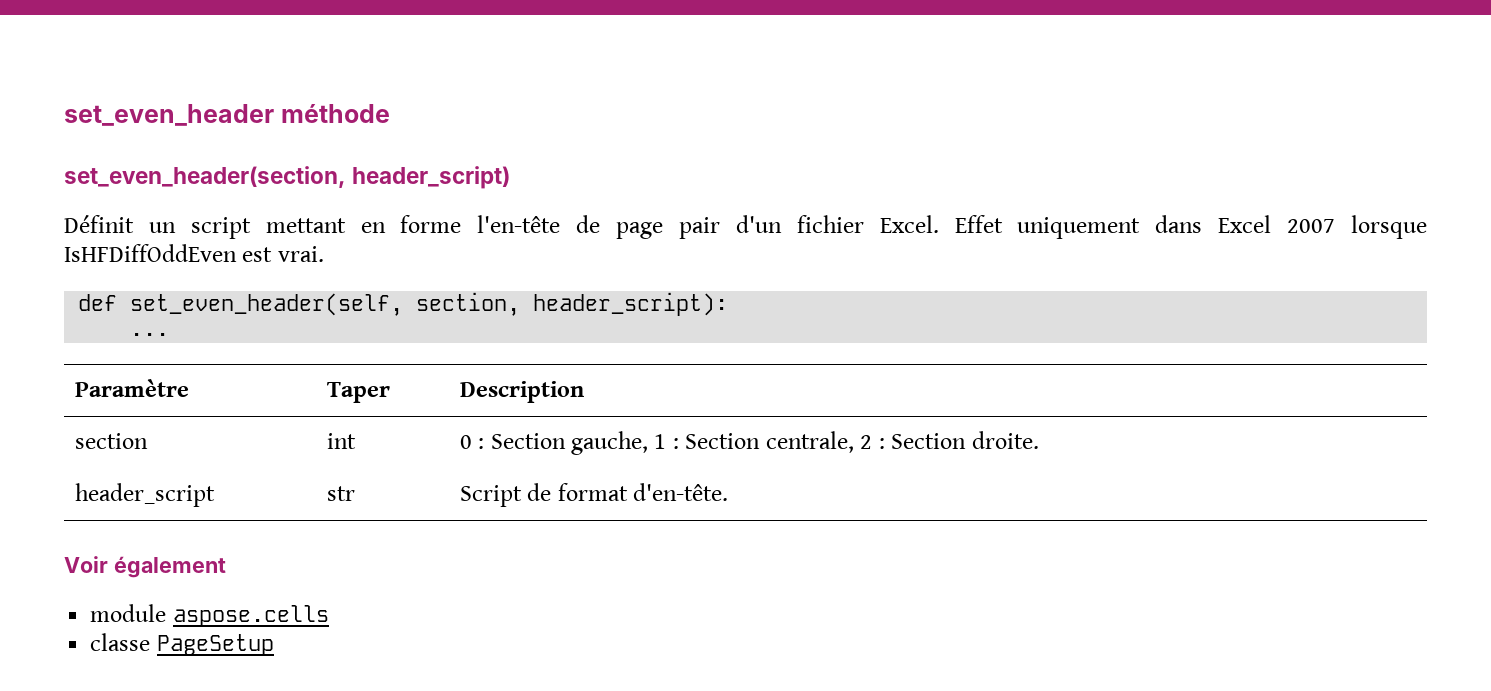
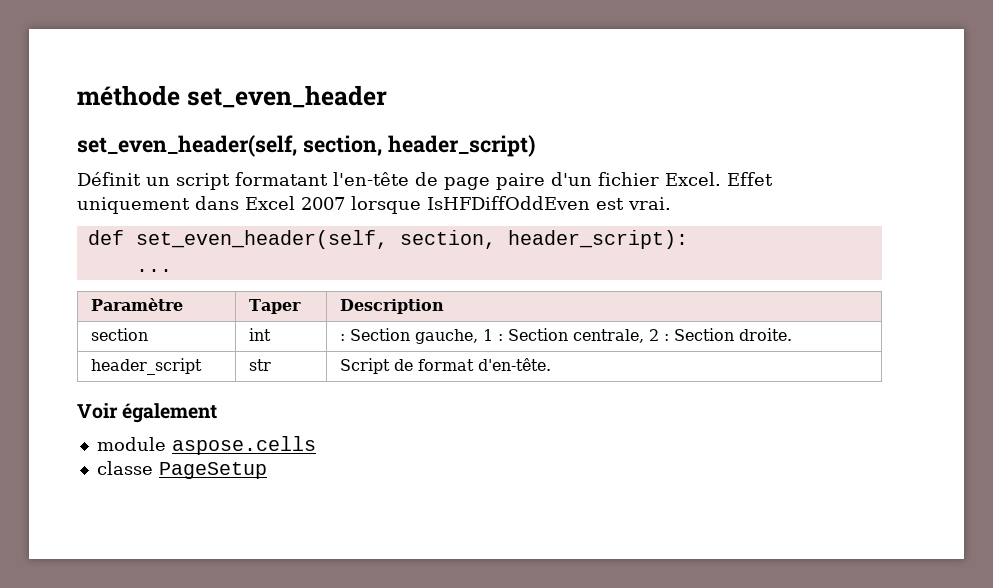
(64, 115) none -> [77,85,180,106] méthode
[280,104,390,123] [64,166,346,188] méthode // set_even_header(section, -> [77,135,382,157] // set_even_header(self, section,
[265,215,462,233] mettant en forme -> [235,172,328,186] formatant
[678,217,720,239] pair -> [496,173,545,190] paire
[459,435,472,449] 0 -> (271, 334) none

